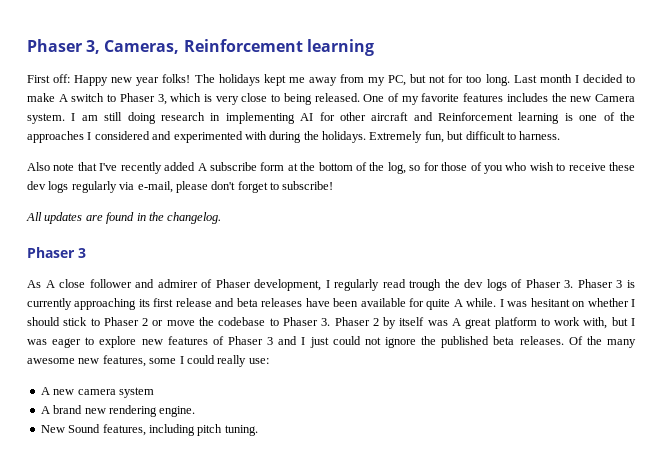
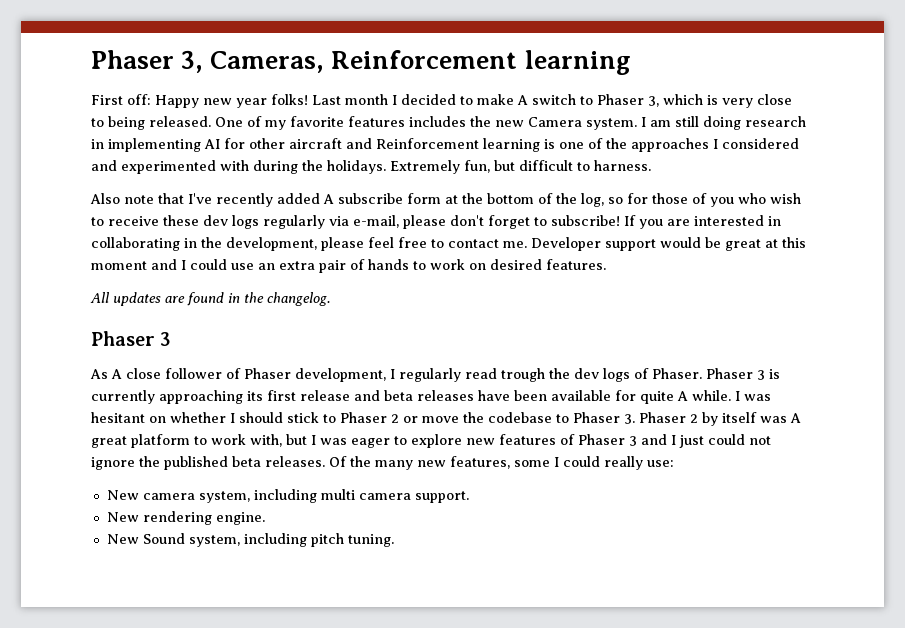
[194,74,510,86] The holidays kept me away from my PC, but not for too long. -> (308, 99) none
(334, 185) none -> [624,215,781,229] [91,237,806,251] [91,259,606,273] If you are interested in collaborating in the development, please feel free to contact me. Developer support would be great at this moment and I could use an extra pair of hands to work on desired features.
[135,279,198,288] and admirer -> (222, 373) none
[525,279,574,288] Phaser 3. -> [652,368,702,379] Phaser.
[27,358,75,364] awesome -> (413, 465) none
[40,387,154,398] [40,405,106,414] A new camera system // A brand new -> [106,489,469,503] [106,512,139,522] New camera system, including multi camera support. // New
[102,424,146,436] features, -> [188,535,240,547] system,

